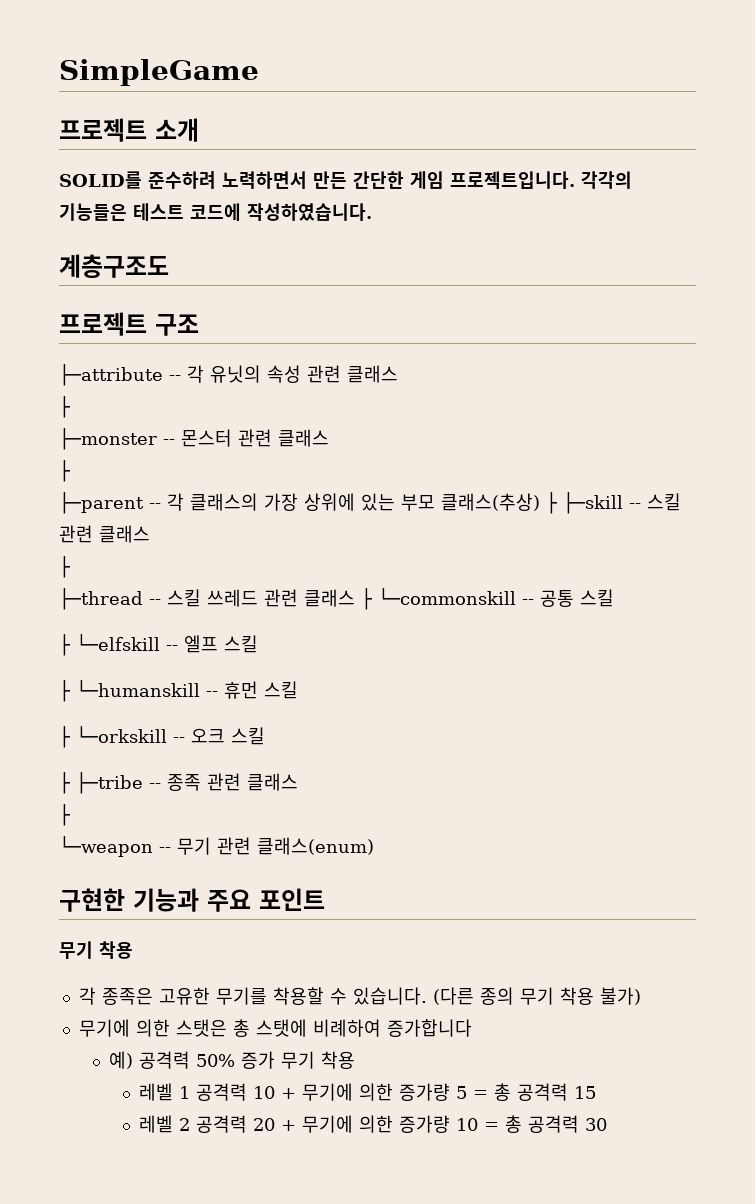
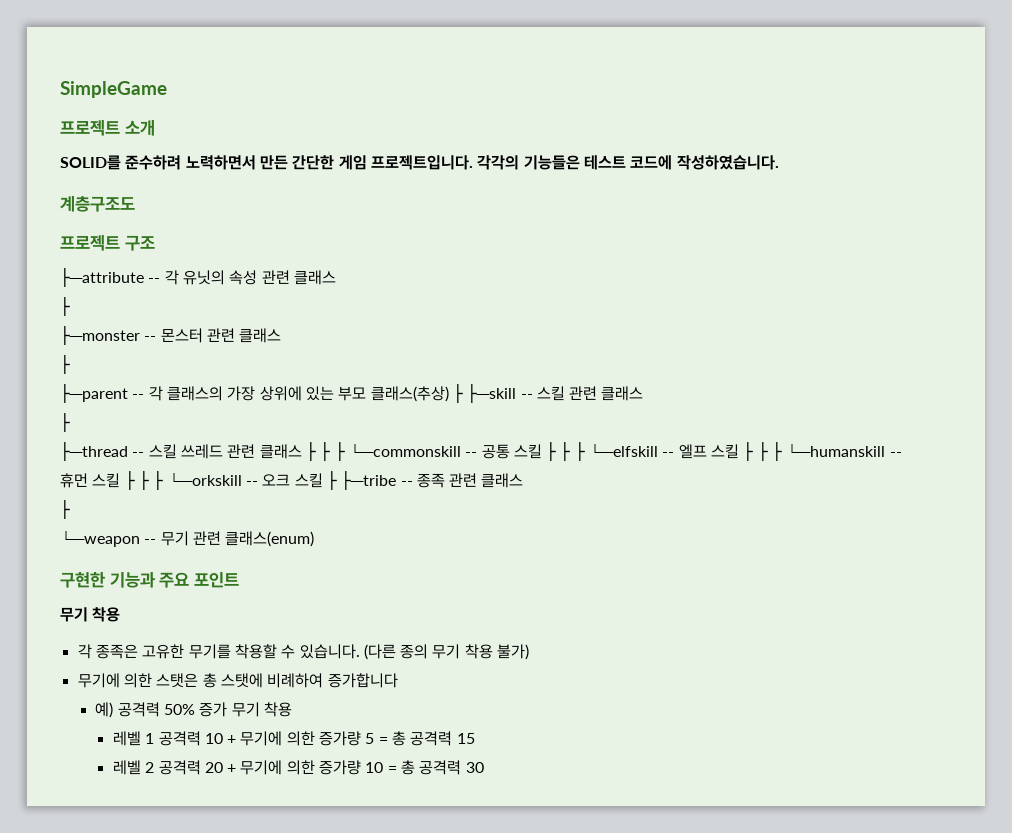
(373, 599) none -> [320,441,345,461] ├ ├
(614, 598) // -> [546,441,571,461] ├ ├
(258, 644) // -> [743,441,768,461] ├ ├
(298, 690) // -> [124,470,149,490] ├ ├
(265, 736) // -> (323, 480) none

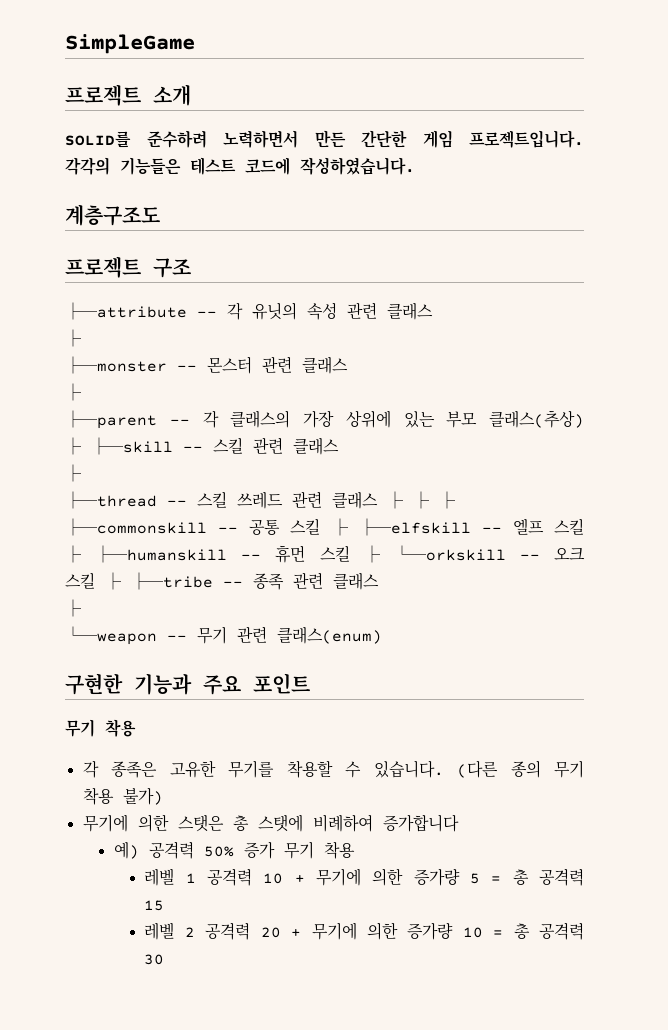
[348,444,461,457] └─commonskill -> [65,518,207,536] ├─commonskill
[560,441,659,461] ├ ├ └─elfskill -> [358,518,471,536] ├─elfskill
[757,441,886,461] ├ ├ └─humanskill -> [95,545,228,563] ├─humanskill
[138,470,164,490] ├ ├ -> (380, 554) none

